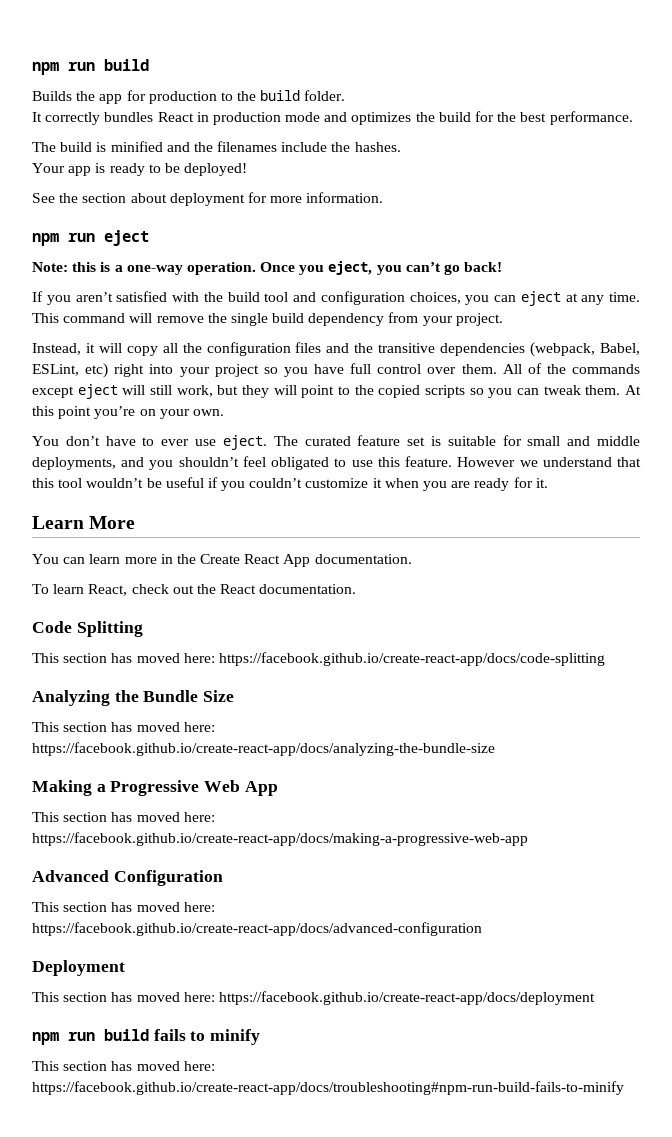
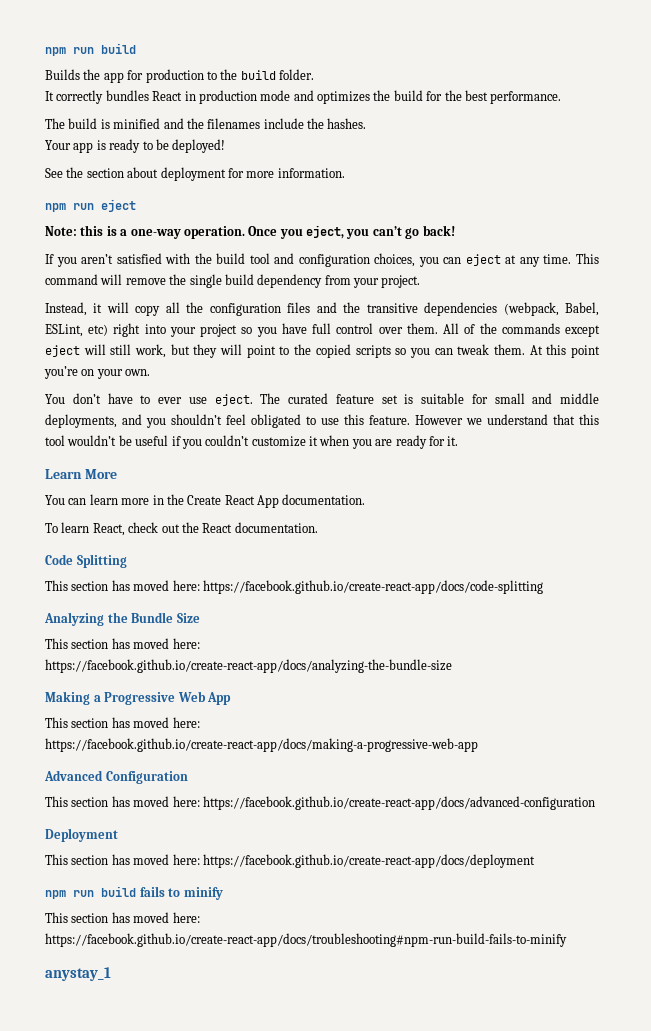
(624, 1088) none -> [45,967,111,981] // anystay_1

